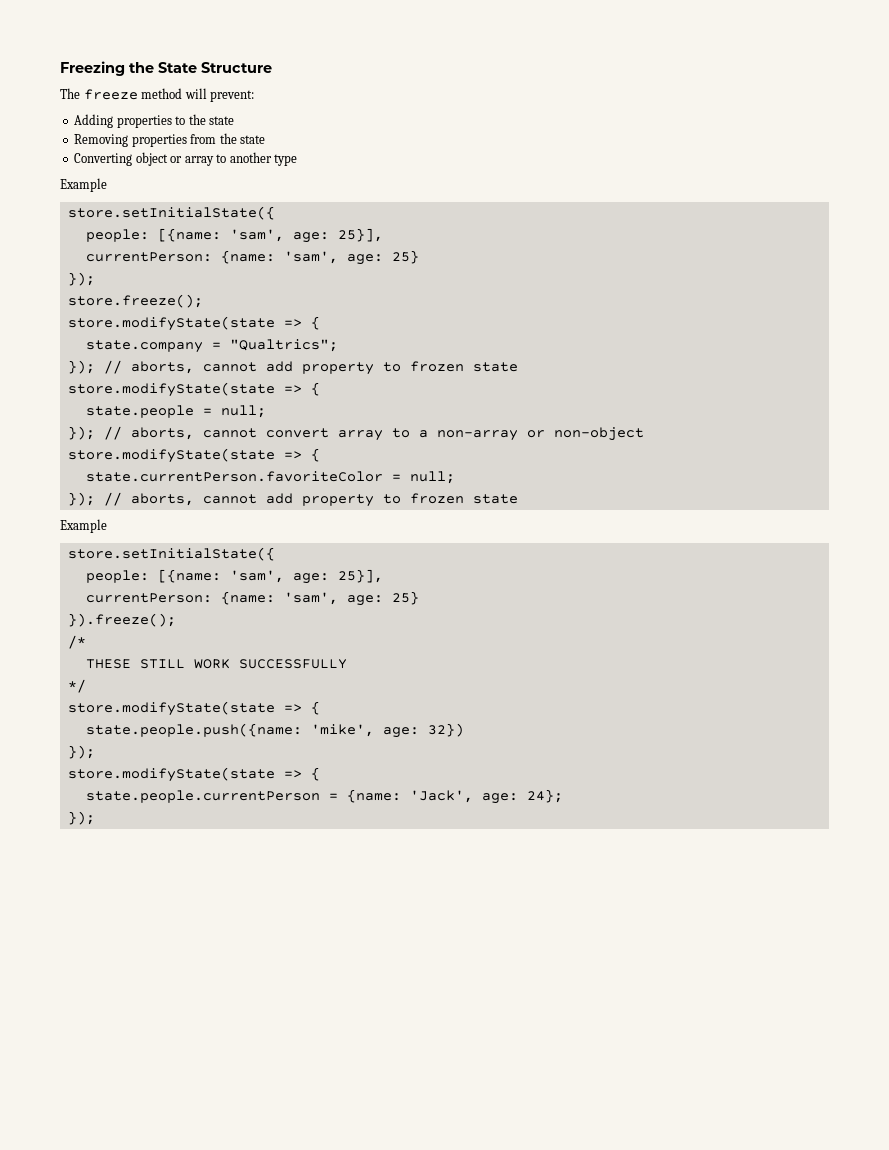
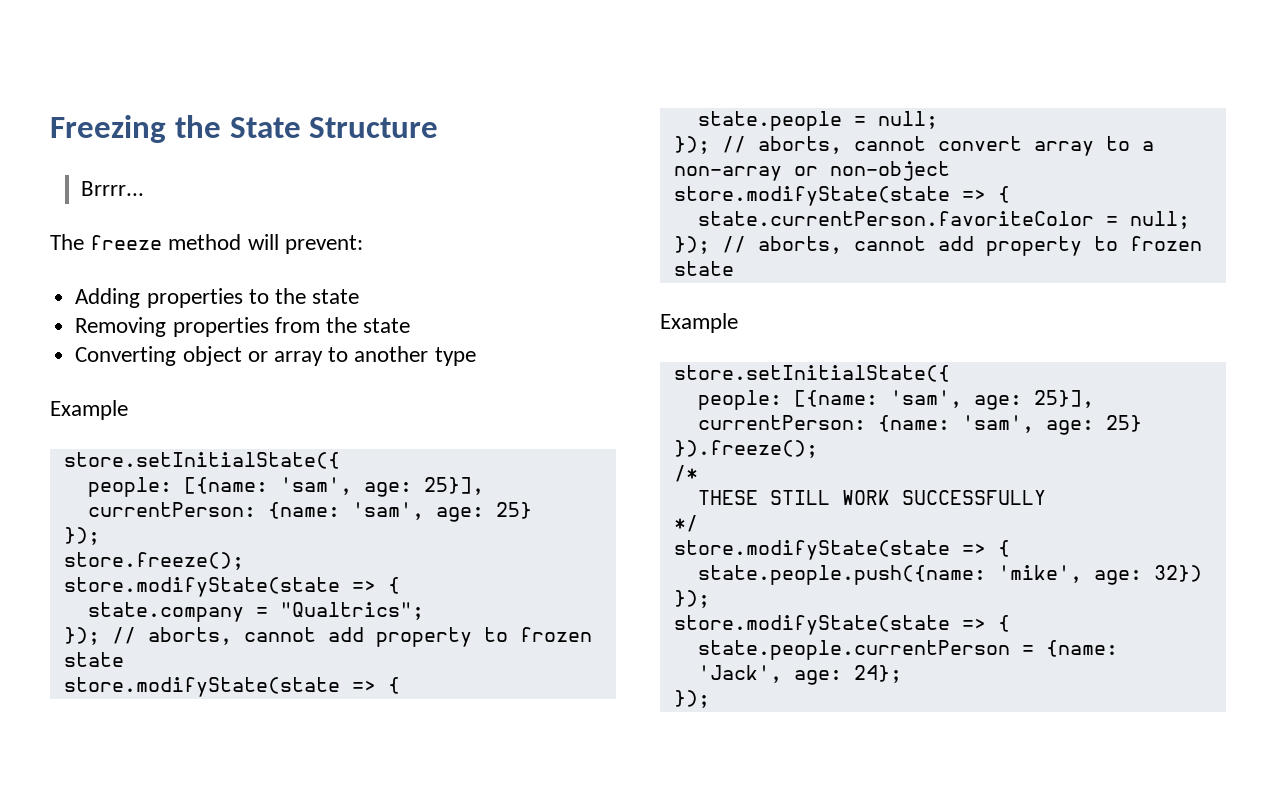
(272, 67) none -> [81,181,145,196] // Brrrr...

